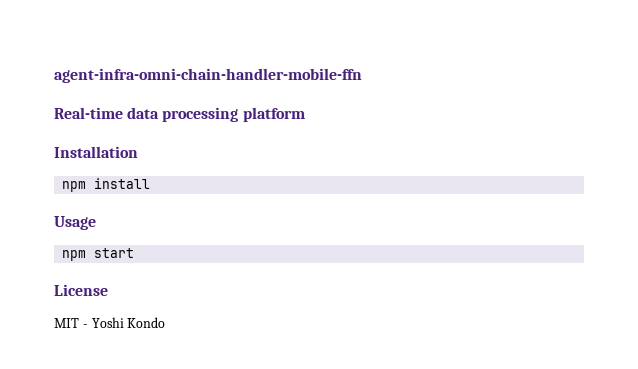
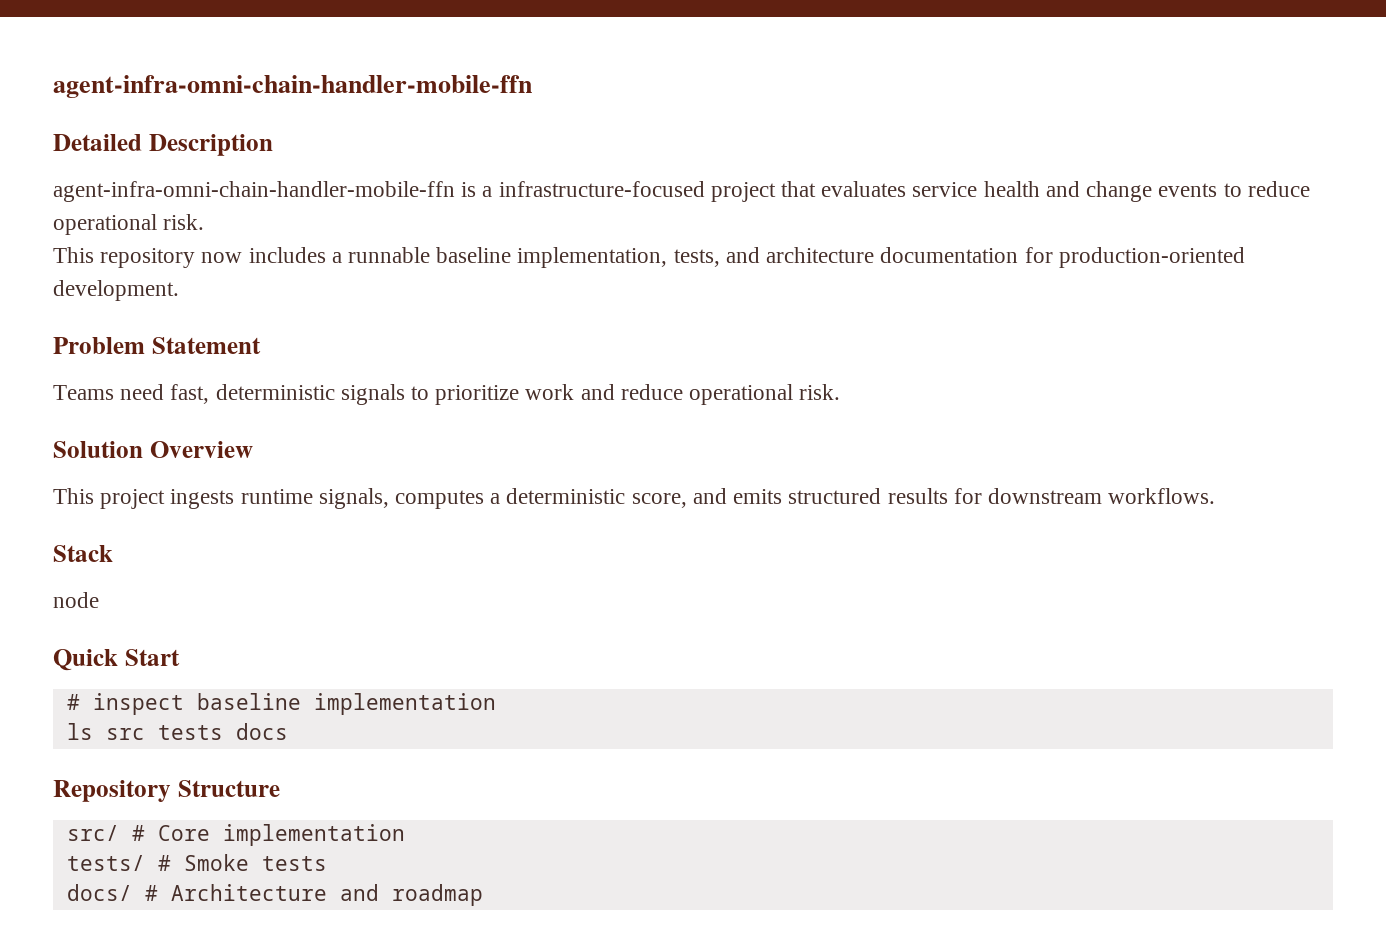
[54,107,305,122] [54,146,138,158] [62,178,151,192] [54,216,96,230] [62,248,135,261] [54,284,108,296] [54,317,166,328] Real-time data processing platform // Installation // npm install // Usage // npm start // License // MIT - Yoshi Kondo -> [53,134,273,156] [53,181,1310,202] [53,214,205,235] [53,247,1245,268] [53,280,179,301] [53,337,261,354] [53,384,841,405] [53,441,253,458] [53,488,1216,509] [53,545,113,562] [53,592,99,608] [53,649,180,671] [66,693,496,715] [66,723,288,740] [53,780,280,802] [66,824,405,846] [66,854,327,871] [66,884,483,906] Detailed Description // agent-infra-omni-chain-handler-mobile-ffn is a infrastructure-focused project that evaluates service health and change events to reduce operational risk. // This repository now includes a runnable baseline implementation, tests, and architecture documentation for production-oriented development. // Problem Statement // Teams need fast, deterministic signals to prioritize work and reduce operational risk. // Solution Overview // This project ingests runtime signals, computes a deterministic score, and emits structured results for downstream workflows. // Stack // node // Quick Start // # inspect baseline implementation // ls src tests docs // Repository Structure // src/ # Core implementation // tests/ # Smoke tests // docs/ # Architecture and roadmap

